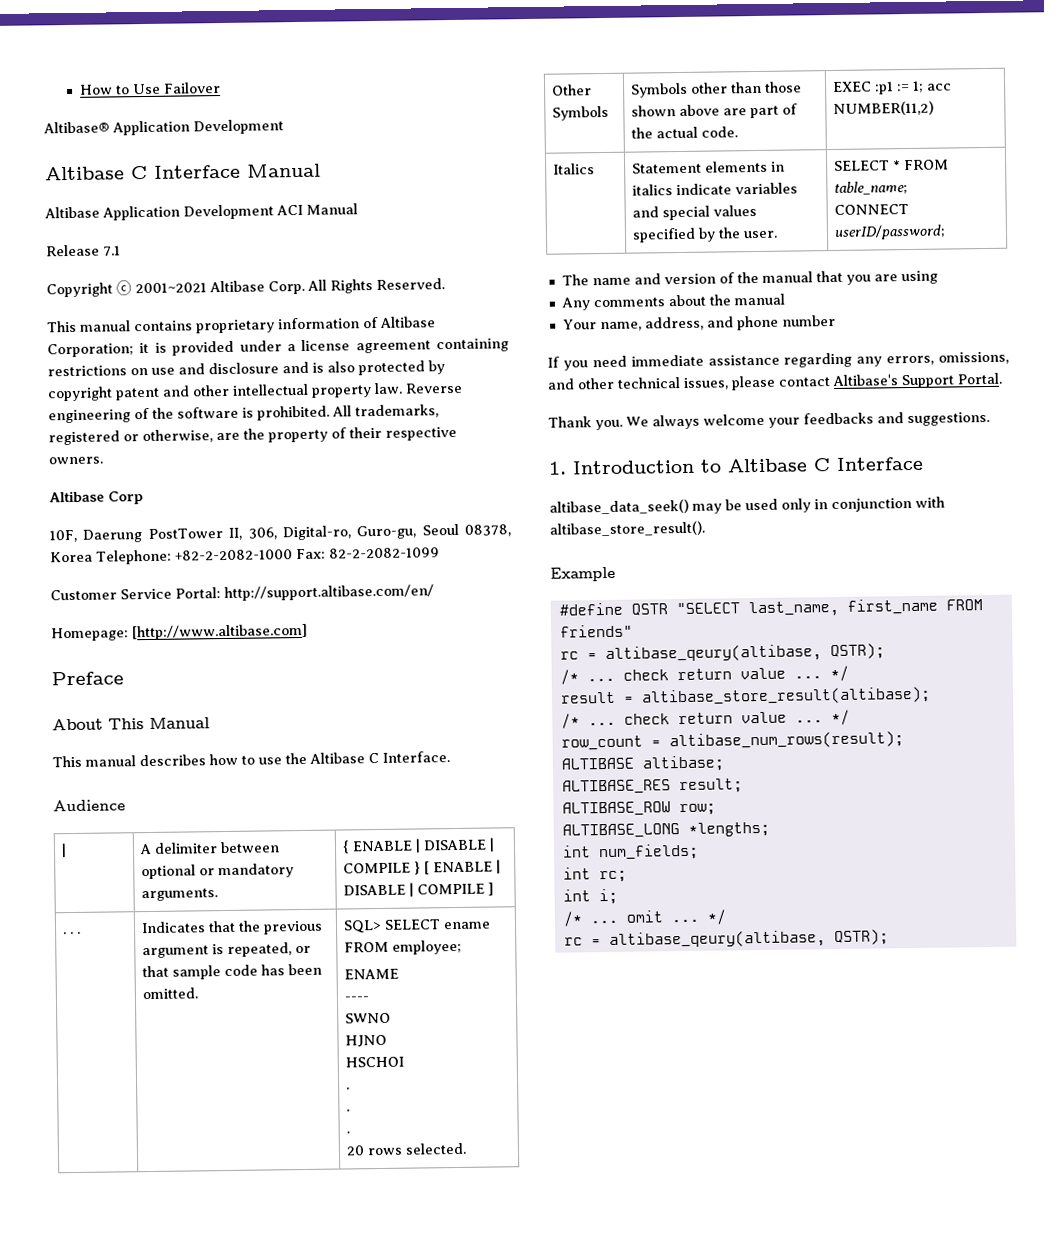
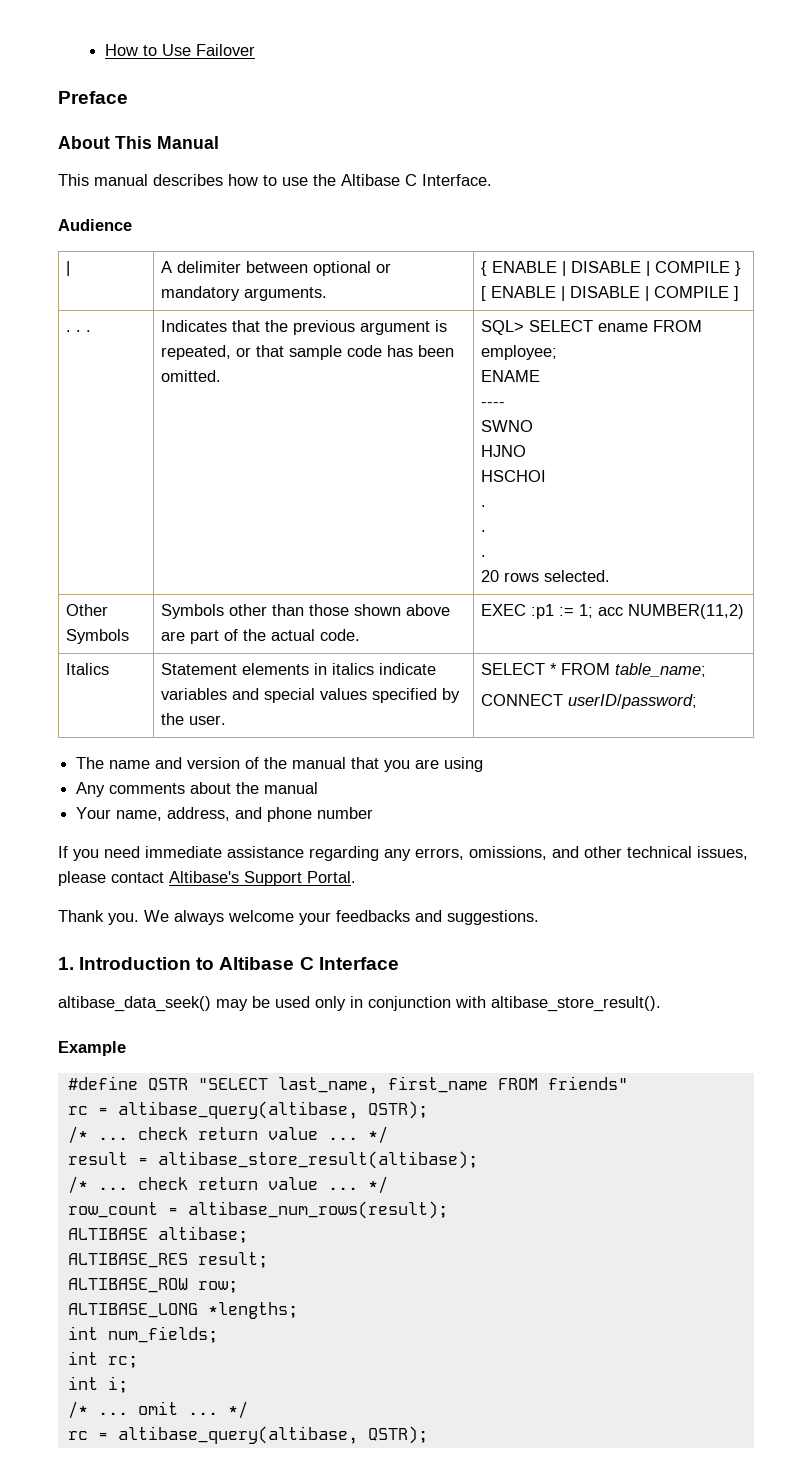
[43,119,284,136] [45,163,321,181] [44,203,358,221] [46,244,121,257] [46,278,445,298] [47,316,436,334] [47,338,509,358] [47,360,445,377] [47,382,463,402] [48,404,439,424] [48,426,457,446] [48,456,103,465] [49,490,143,505] [49,523,511,543] [50,547,440,565] [50,584,434,601] [51,623,308,642] // Altibase® Application Development // Altibase C Interface Manual // Altibase Application Development ACI Manual // Release 7.1 // Copyright ⓒ 2001~2021 Altibase Corp. All Rights Reserved. // This manual contains proprietary information of Altibase Corporation; it is provided under a license agreement containing restrictions on use and disclosure and is also protected by copyright patent and other intellectual property law. Reverse engineering of the software is prohibited. All trademarks, registered or otherwise, are the property of their respective owners. // Altibase Corp // 10F, Daerung PostTower II, 306, Digital-ro, Guro-gu, Seoul 08378, Korea Telephone: +82-2-2082-1000 Fax: 82-2-2082-1099 // Customer Service Portal: http://support.altibase.com/en/ // Homepage: [http://www.altibase.com] -> (256, 50) none
[604,644,822,664] altibase_qeury(altibase, -> [117,1101,358,1119] altibase_query(altibase,
[608,930,826,950] altibase_qeury(altibase, -> [117,1426,358,1444] altibase_query(altibase,

